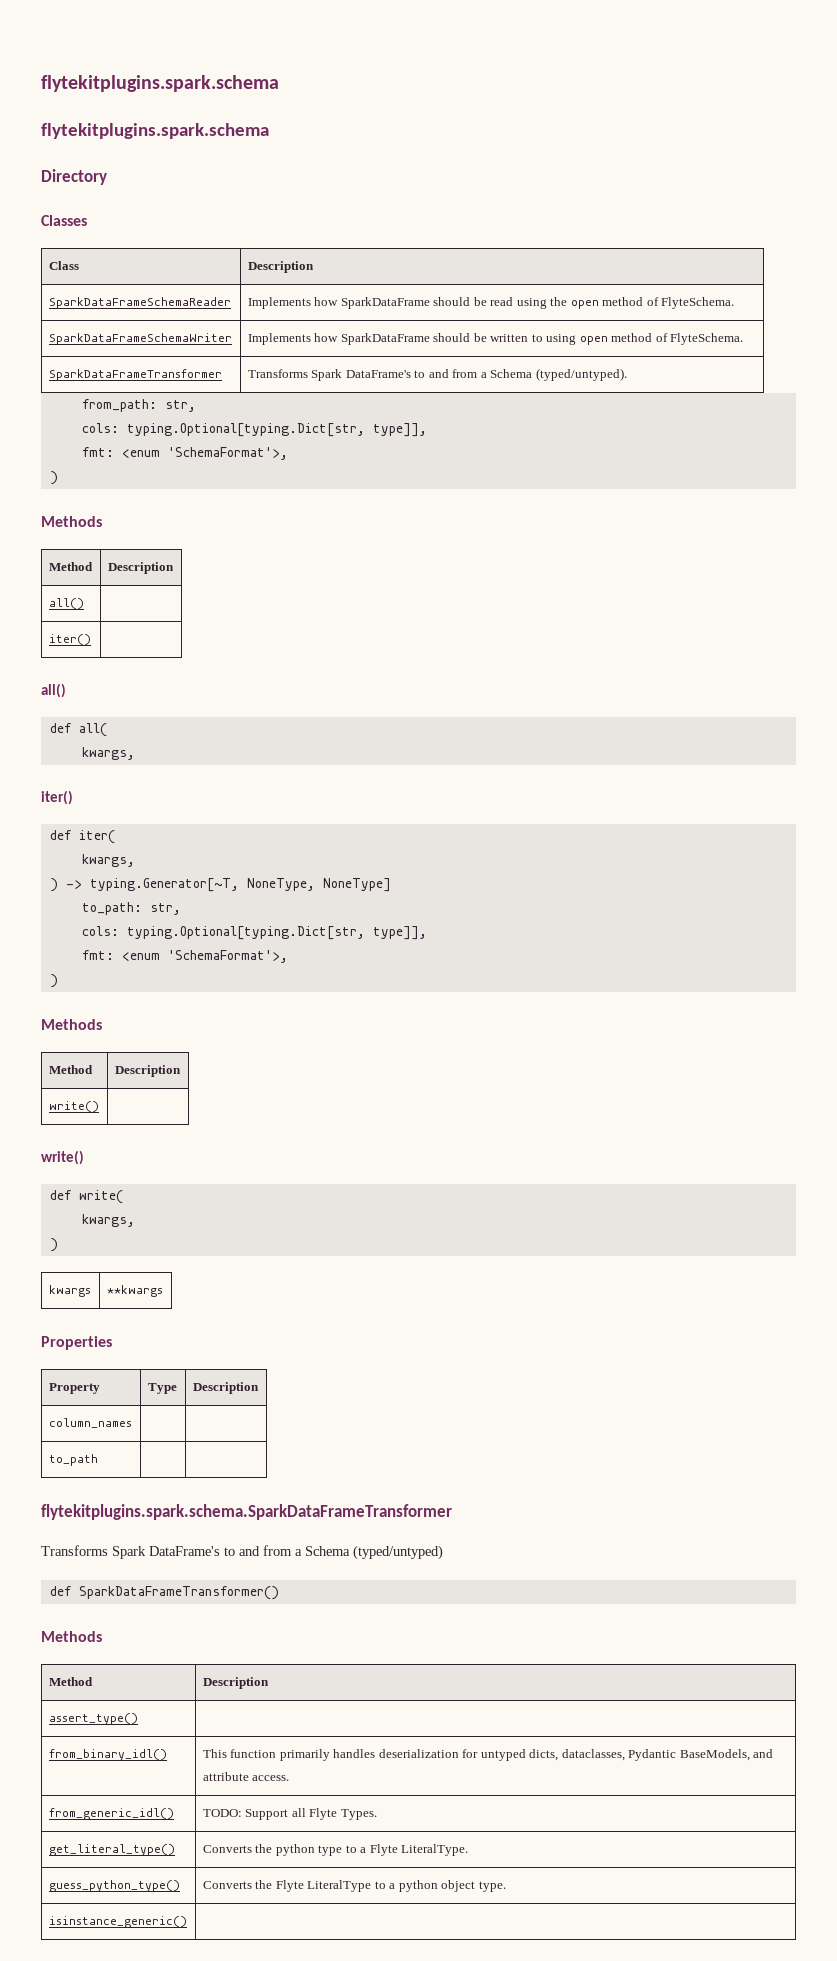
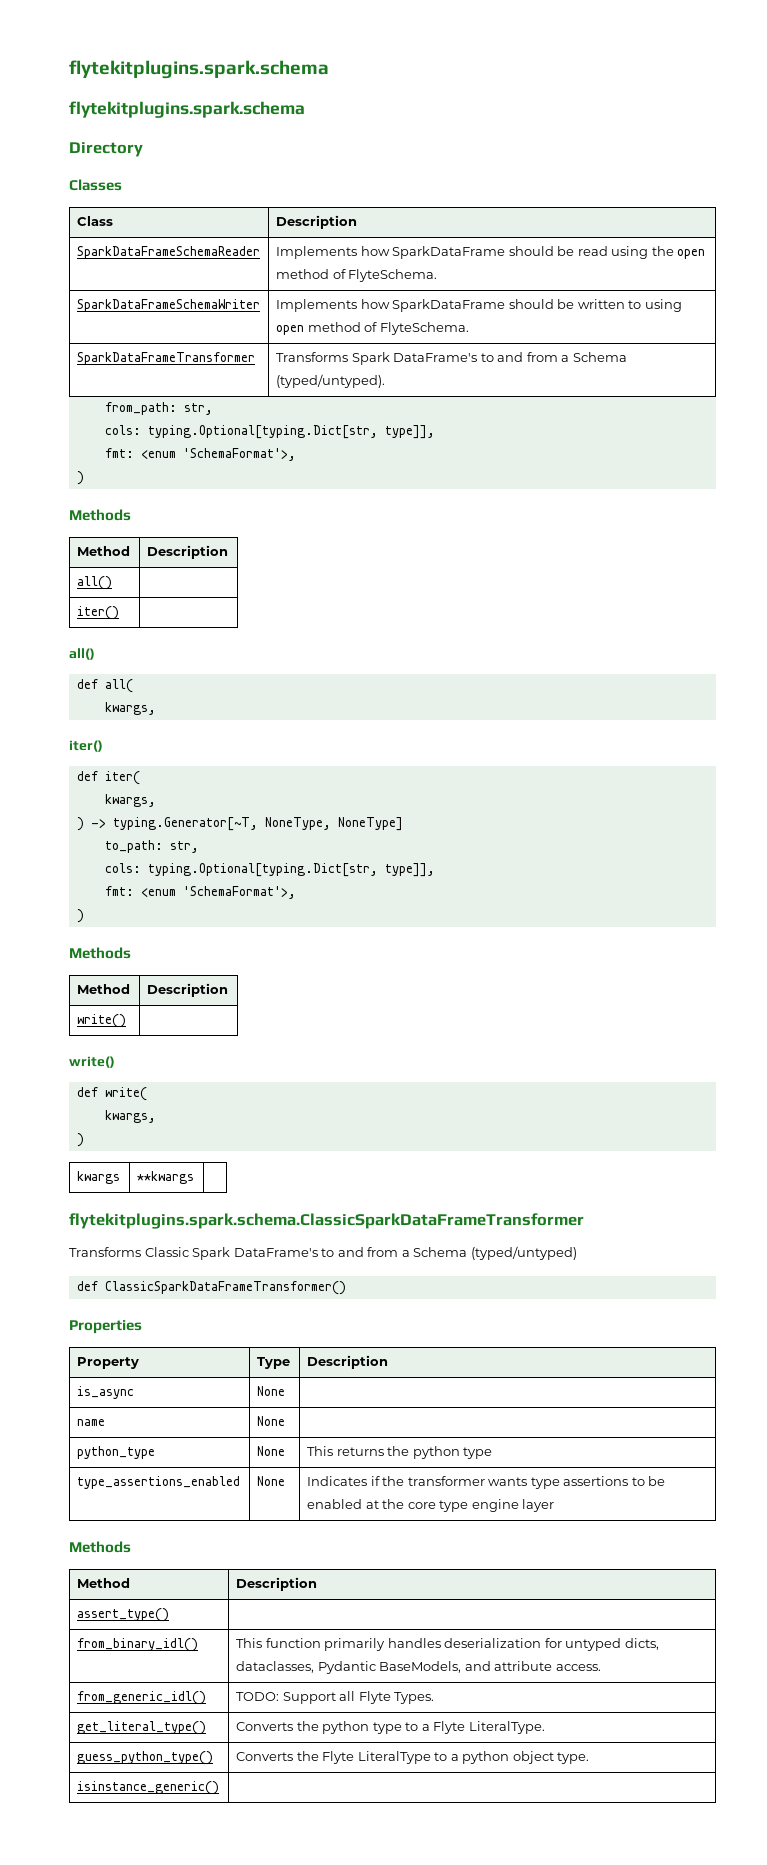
[41,1336,112,1350] [48,1383,100,1394] [147,1383,177,1394] [192,1382,259,1394] [48,1418,132,1428] [48,1454,98,1466] [41,1504,452,1520] [41,1545,108,1556] // Properties // Property | Type | Description // column_names | | // to_path | | // flytekitplugins.spark.schema.SparkDataFrameTransformer // Transforms -> [69,1213,584,1229] [69,1247,189,1257] | // flytekitplugins.spark.schema.ClassicSparkDataFrameTransformer // Transforms Classic
[78,1586,279,1600] SparkDataFrameTransformer() -> [104,1281,346,1295] [69,1320,142,1334] [77,1357,140,1369] [257,1357,291,1369] [307,1355,389,1369] [77,1386,135,1399] [257,1386,286,1396] [77,1419,106,1426] [257,1416,286,1426] [77,1446,156,1459] [257,1446,286,1456] [307,1446,493,1459] [77,1476,241,1489] [257,1476,286,1486] [307,1476,666,1489] [307,1499,555,1512] ClassicSparkDataFrameTransformer() // Properties // Property | Type | Description // is_async | None | // name | None | // python_type | None | This returns the python type // type_assertions_enabled | None | Indicates if the transformer wants type assertions to be enabled at the core type engine layer

